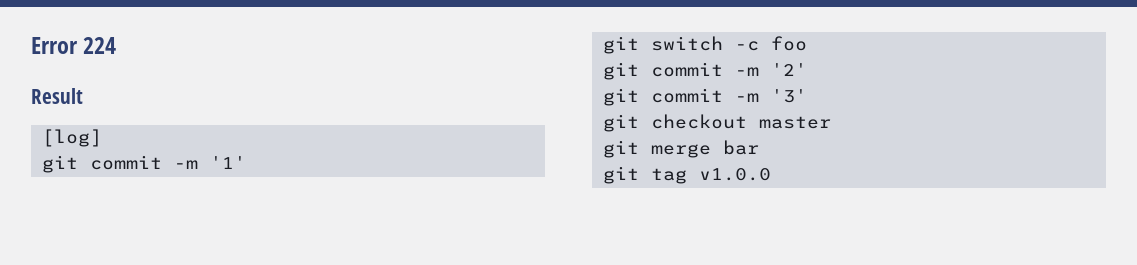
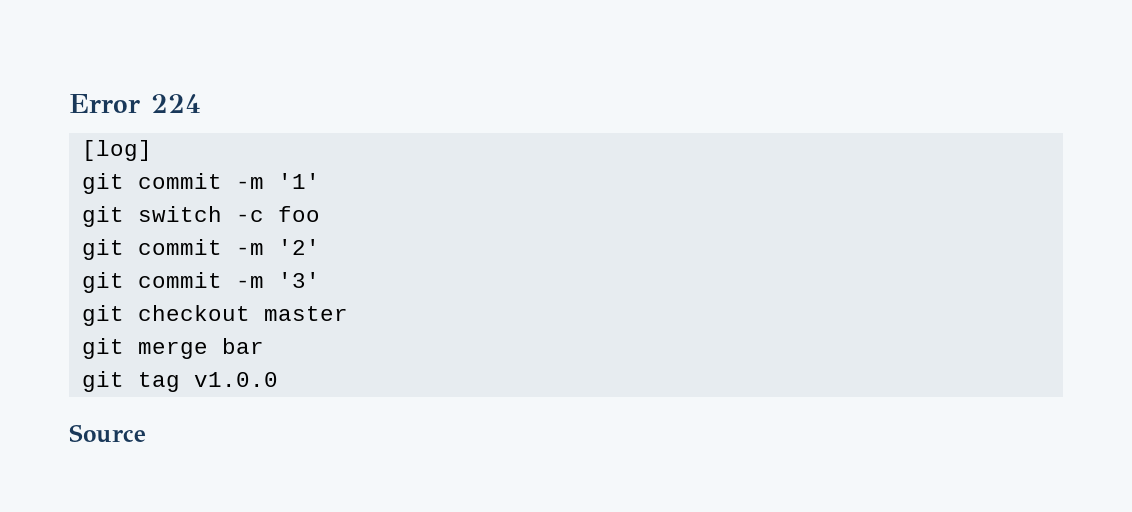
[31,88,83,104] // Result -> (201, 103) none
(771, 174) none -> [69,424,146,443] // Source

